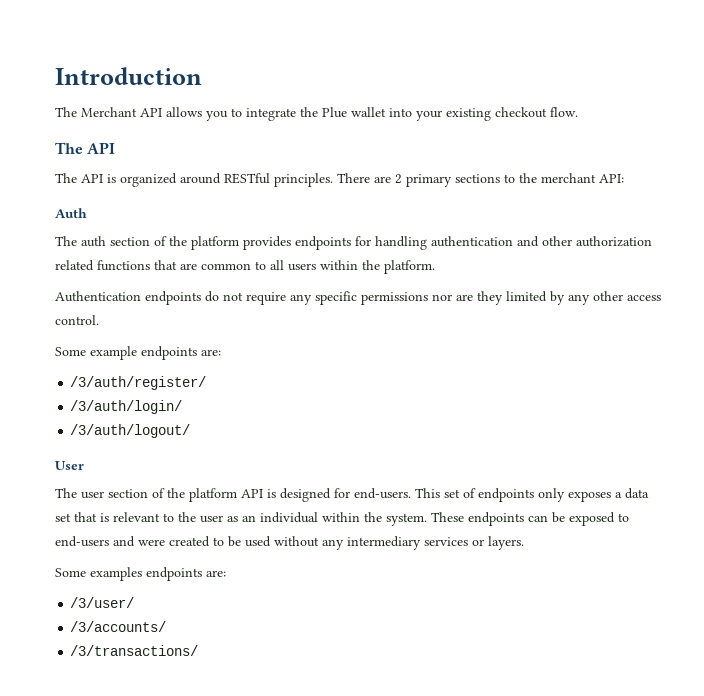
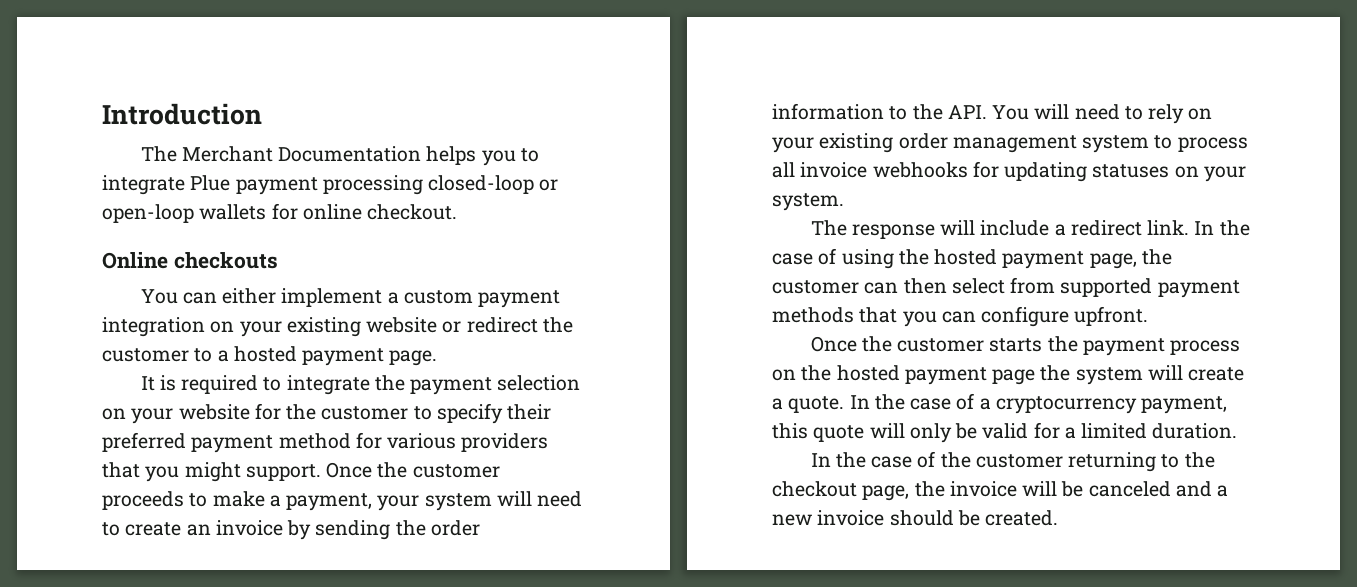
[140,107,202,117] API allows -> [278,146,477,165] Documentation helps
[300,107,578,121] [55,142,116,154] [55,173,624,187] [55,208,87,218] [55,236,652,250] [55,260,435,274] [55,291,661,305] [55,315,99,325] [55,346,221,360] [70,376,207,390] [70,400,183,414] [70,424,191,438] [55,461,84,470] [55,488,649,502] [55,512,629,526] [55,536,524,550] [55,567,226,581] [70,597,135,608] [70,621,167,632] [70,645,199,656] the Plue wallet into your existing checkout flow. // The API // The API is organized around RESTful principles. There are 2 primary sections to the merchant API: // Auth // The auth section of the platform provides endpoints for handling authentication and other authorization related functions that are common to all users within the platform. // Authentication endpoints do not require any specific permissions nor are they limited by any other access control. // Some example endpoints are: // /3/auth/register/ // /3/auth/login/ // /3/auth/logout/ // User // The user section of the platform API is designed for end-users. This set of endpoints only exposes a data set that is relevant to the user as an individual within the system. These endpoints can be exposed to end-users and were created to be used without any intermediary services or layers. // Some examples endpoints are: // /3/user/ // /3/accounts/ // /3/transactions/ -> [190,175,559,195] [102,203,458,223] [102,252,278,269] [140,288,561,308] [102,317,573,337] [102,346,438,366] [140,375,581,395] [102,403,552,424] [102,432,549,453] [102,462,500,482] [102,491,583,511] [102,520,480,540] [772,103,1213,124] [772,133,1248,153] [772,161,1246,182] [772,193,844,211] [810,220,1250,239] [772,248,1172,269] [772,277,1240,298] [772,306,1149,327] [810,336,1241,356] [772,365,1245,385] [772,393,1228,414] [772,422,1238,443] [810,451,1215,472] [772,481,1229,501] [772,510,1059,526] Plue payment processing closed-loop or open-loop wallets for online checkout. // Online checkouts // You can either implement a custom payment integration on your existing website or redirect the customer to a hosted payment page. // It is required to integrate the payment selection on your website for the customer to specify their preferred payment method for various providers that you might support. Once the customer proceeds to make a payment, your system will need to create an invoice by sending the order information to the API. You will need to rely on your existing order management system to process all invoice webhooks for updating statuses on your system. // The response will include a redirect link. In the case of using the hosted payment page, the customer can then select from supported payment methods that you can configure upfront. // Once the customer starts the payment process on the hosted payment page the system will create a quote. In the case of a cryptocurrency payment, this quote will only be valid for a limited duration. // In the case of the customer returning to the checkout page, the invoice will be canceled and a new invoice should be created.

